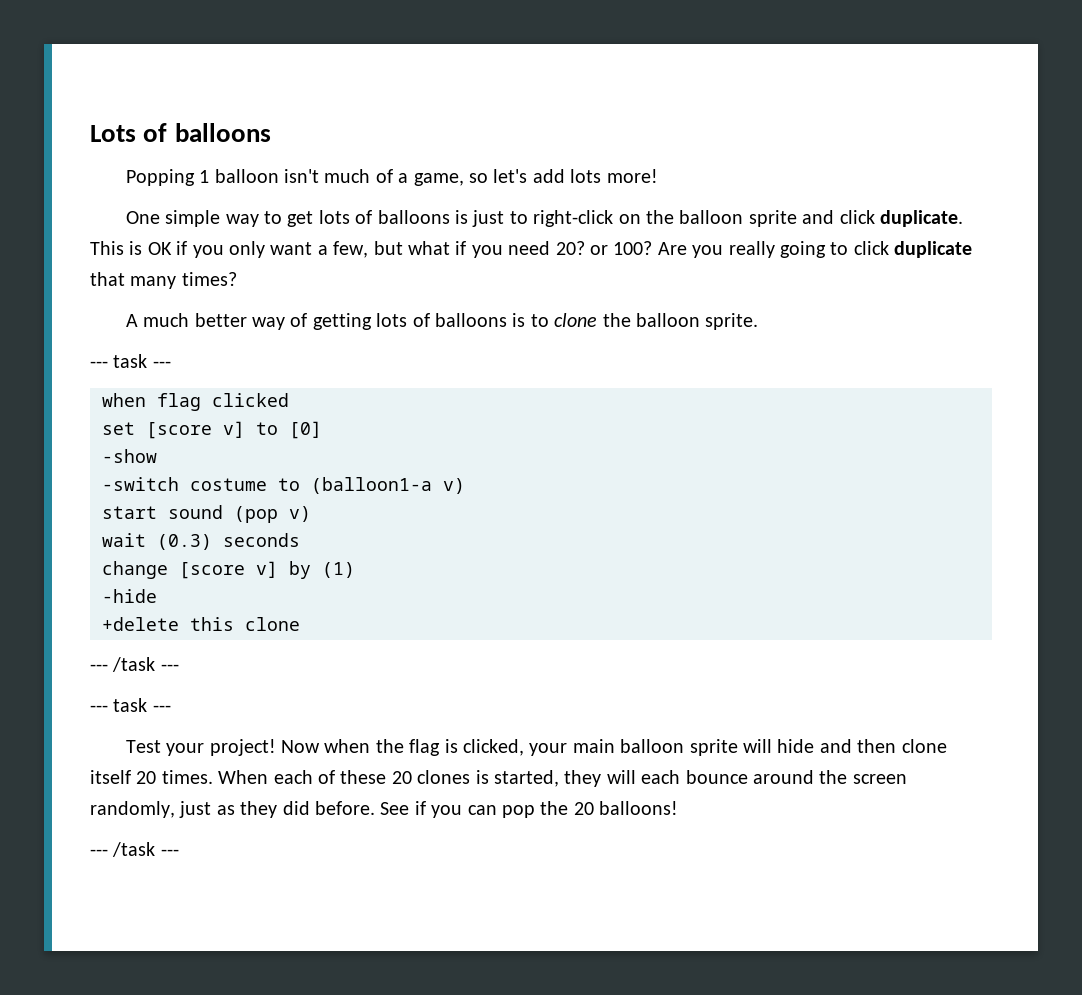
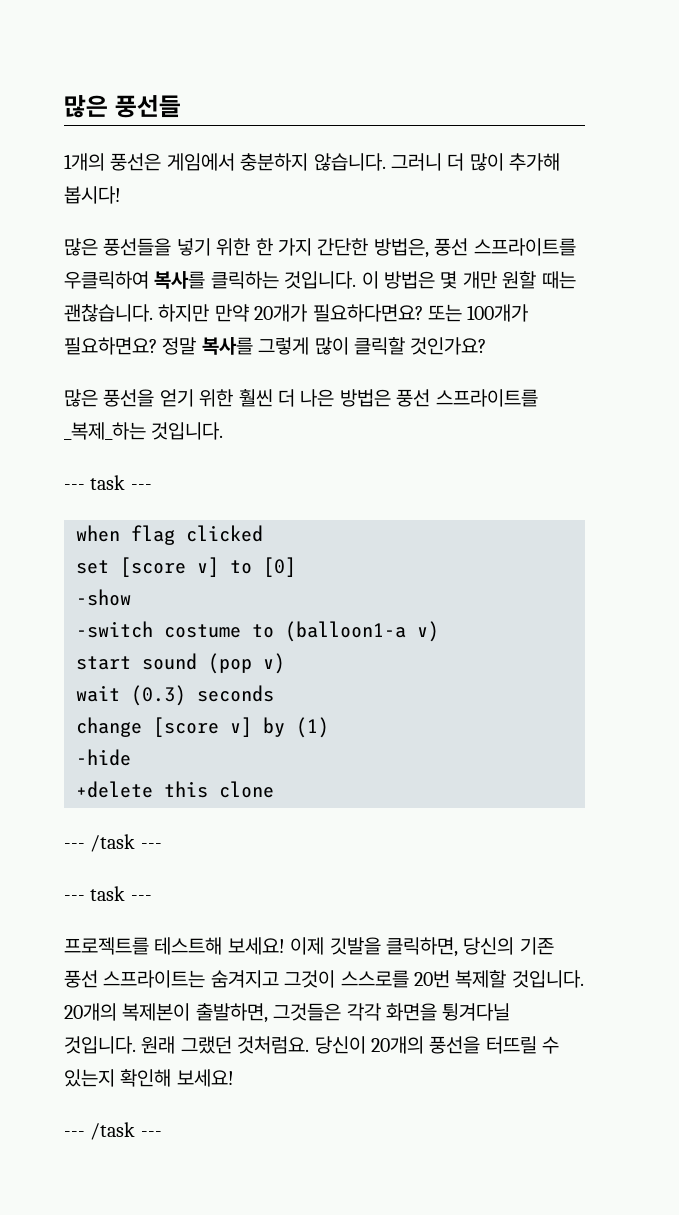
[90,123,271,142] [125,169,658,186] [125,210,964,227] [90,241,973,258] [90,272,237,289] [125,313,759,330] Lots of balloons // Popping 1 balloon isn't much of a game, so let's add lots more! // One simple way to get lots of balloons is just to right-click on the balloon sprite and click duplicate. This is OK if you only want a few, but what if you need 20? or 100? Are you really going to click duplicate that many times? // A much better way of getting lots of balloons is to clone the balloon sprite. -> [64,95,181,118] [64,153,561,171] [64,186,121,204] [64,238,576,258] [64,271,576,289] [64,304,529,322] [64,337,487,355] [64,389,538,407] [64,422,224,440] 많은 풍선들 // 1개의 풍선은 게임에서 충분하지 않습니다. 그러니 더 많이 추가해 봅시다! // 많은 풍선들을 넣기 위한 한 가지 간단한 방법은, 풍선 스프라이트를 우클릭하여 복사를 클릭하는 것입니다. 이 방법은 몇 개만 원할 때는 괜찮습니다. 하지만 만약 20개가 필요하다면요? 또는 100개가 필요하면요? 정말 복사를 그렇게 많이 클릭할 것인가요? // 많은 풍선을 얻기 위한 훨씬 더 나은 방법은 풍선 스프라이트를 _복제_하는 것입니다.
[125,739,947,756] [90,770,907,787] [90,801,679,818] Test your project! Now when the flag is clicked, your main balloon sprite will hide and then clone itself 20 times. When each of these 20 clones is started, they will each bounce around the screen randomly, just as they did before. See if you can pop the 20 balloons! -> [64,937,554,957] [64,970,584,988] [64,1003,511,1023] [64,1036,560,1054] [64,1069,234,1087] 프로젝트를 테스트해 보세요! 이제 깃발을 클릭하면, 당신의 기존 풍선 스프라이트는 숨겨지고 그것이 스스로를 20번 복제할 것입니다. 20개의 복제본이 출발하면, 그것들은 각각 화면을 튕겨다닐 것입니다. 원래 그랬던 것처럼요. 당신이 20개의 풍선을 터뜨릴 수 있는지 확인해 보세요!

